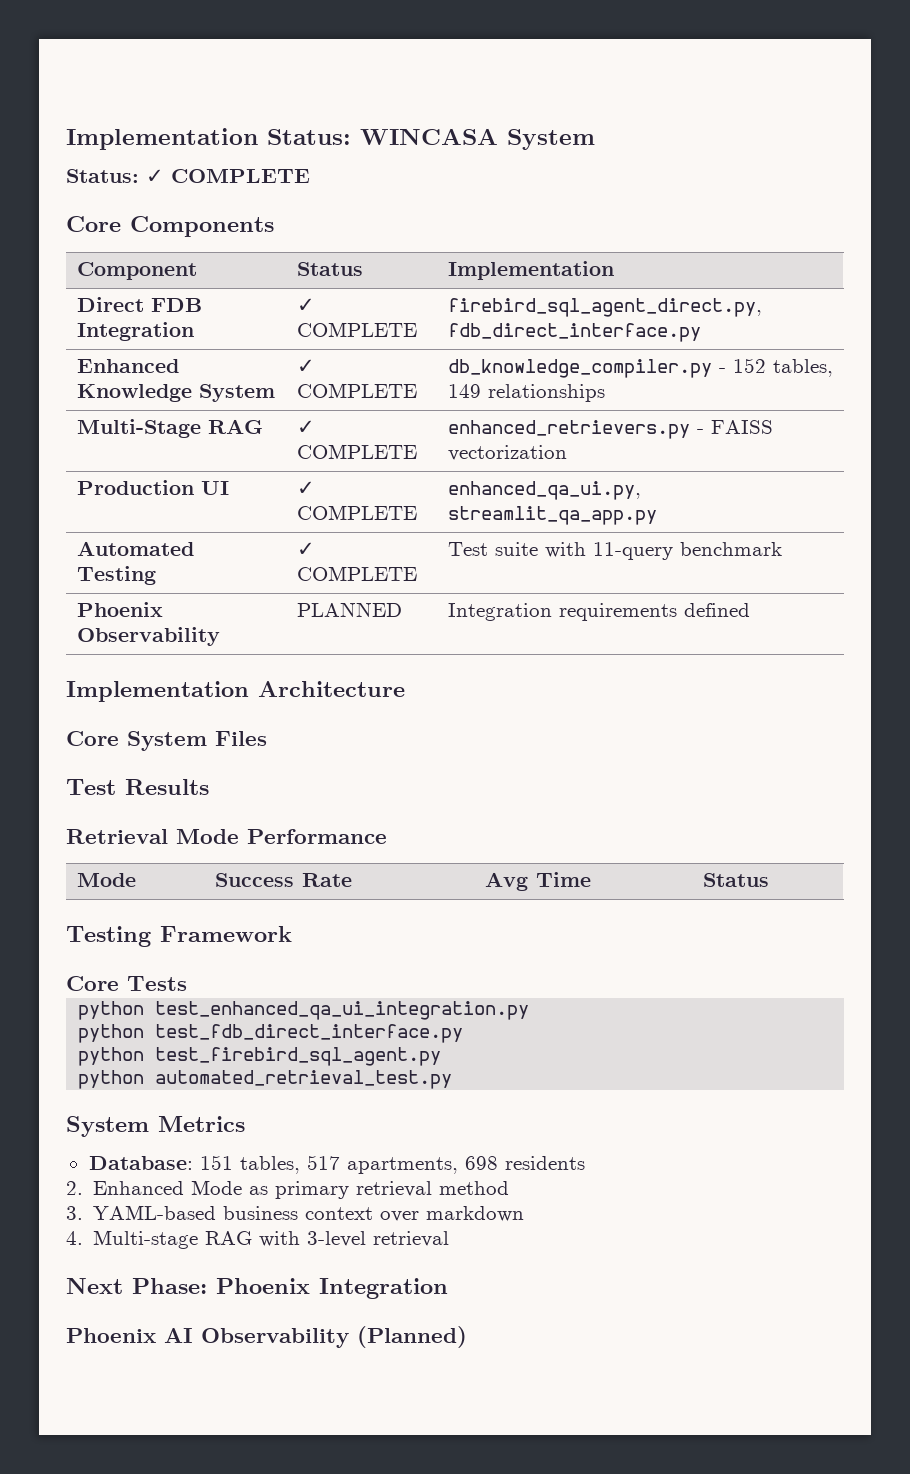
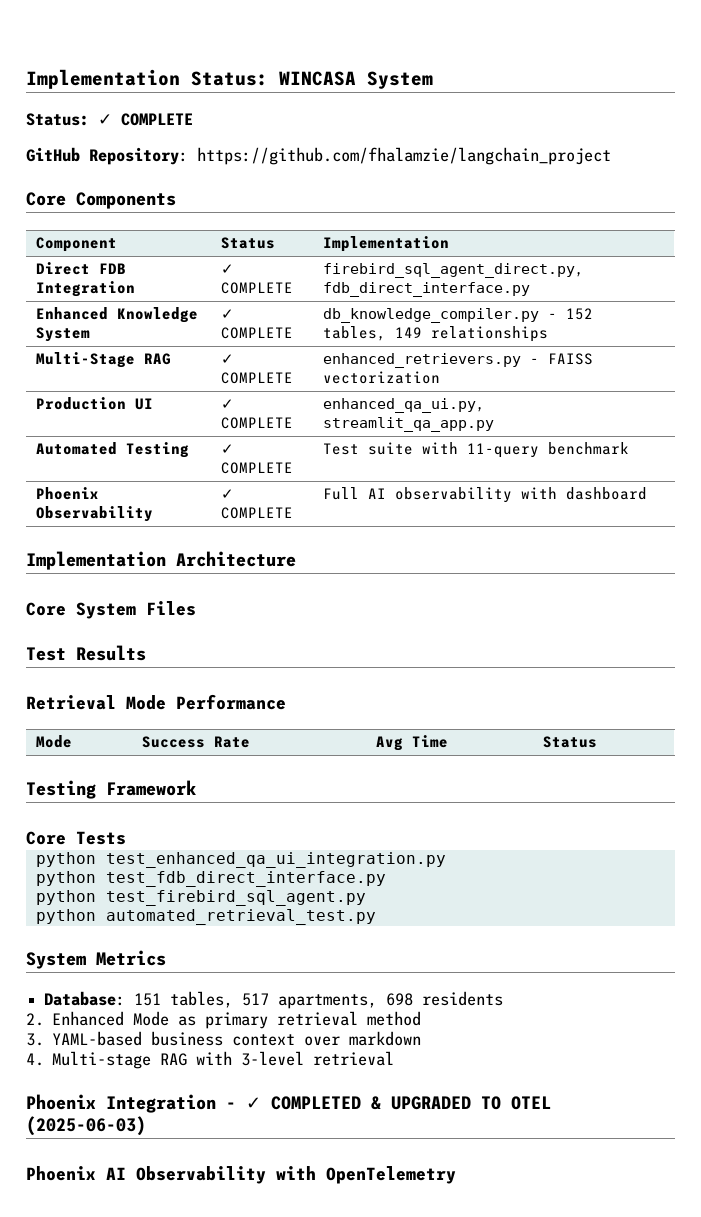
(310, 176) none -> [26,147,611,165] // GitHub Repository: https://github.com/fhalamzie/langchain_project
[296,602,402,617] [447,603,750,621] PLANNED | Integration requirements defined -> [221,489,235,499] [221,507,294,519] [323,487,648,503] ✓ COMPLETE | Full AI observability with dashboard
[66,1278,207,1294] Next Phase: -> (395, 1058) none
(448, 1288) none -> [226,1096,551,1110] [26,1116,146,1136] - ✓ COMPLETED & UPGRADED TO OTEL (2025-06-03)
[357,1326,467,1348] (Planned) -> [276,1166,456,1184] with OpenTelemetry

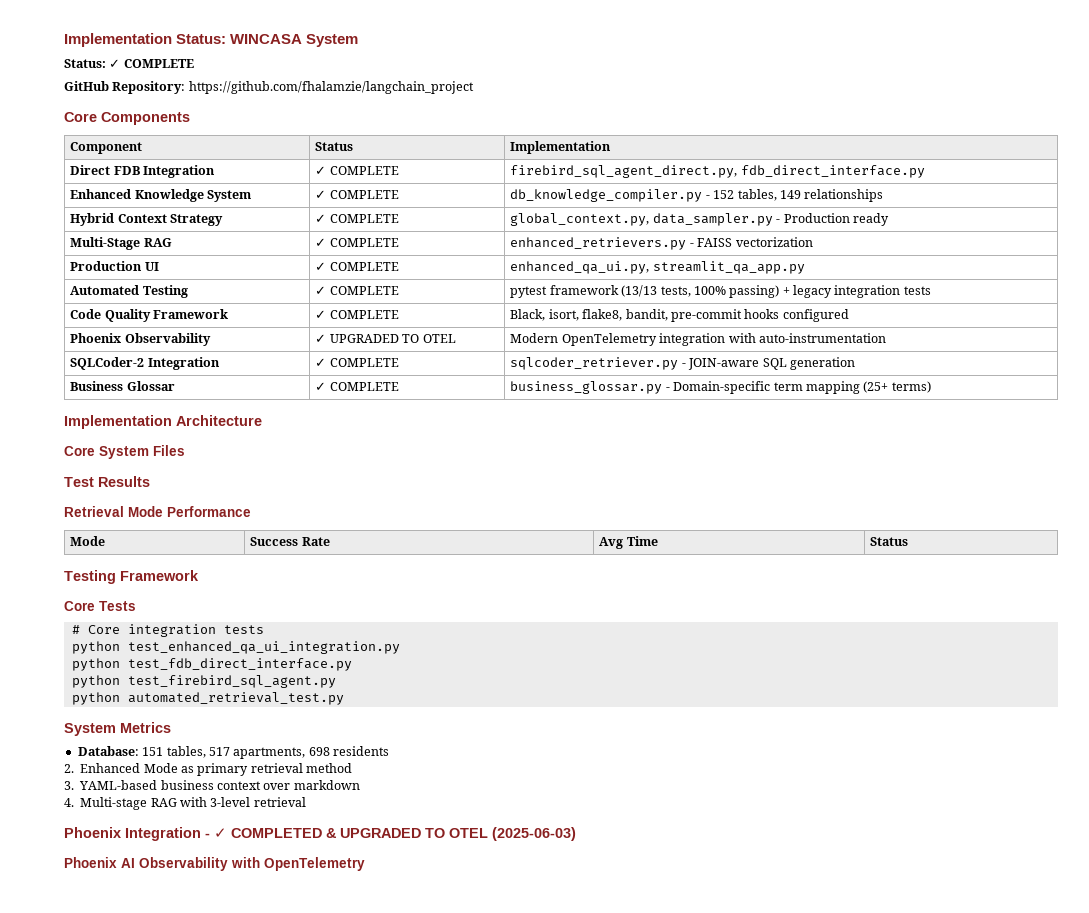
(549, 334) none -> [70,213,224,226] [315,214,399,223] [510,213,889,226] // Hybrid Context Strategy | ✓ COMPLETE | global_context.py, data_sampler.py - Production ready
[323,442,630,458] [36,487,100,500] [36,506,154,522] [221,489,235,499] [221,507,294,519] [323,487,648,503] Test suite with 11-query benchmark // Phoenix Observability | ✓ COMPLETE | Full AI observability with dashboard -> [510,285,931,298] [70,309,229,322] [315,310,399,319] [510,309,849,322] [70,333,211,346] [315,334,456,343] [510,333,886,346] [70,357,220,370] [315,358,399,367] [510,357,855,370] [70,381,175,391] [315,382,399,391] [510,381,931,394] pytest framework (13/13 tests, 100% passing) + legacy integration tests // Code Quality Framework | ✓ COMPLETE | Black, isort, flake8, bandit, pre-commit hooks configured // Phoenix Observability | ✓ UPGRADED TO OTEL | Modern OpenTelemetry integration with auto-instrumentation // SQLCoder-2 Integration | ✓ COMPLETE | sqlcoder_retriever.py - JOIN-aware SQL generation // Business Glossar | ✓ COMPLETE | business_glossar.py - Domain-specific term mapping (25+ terms)
(126, 838) none -> [71,624,264,637] // # Core integration tests

